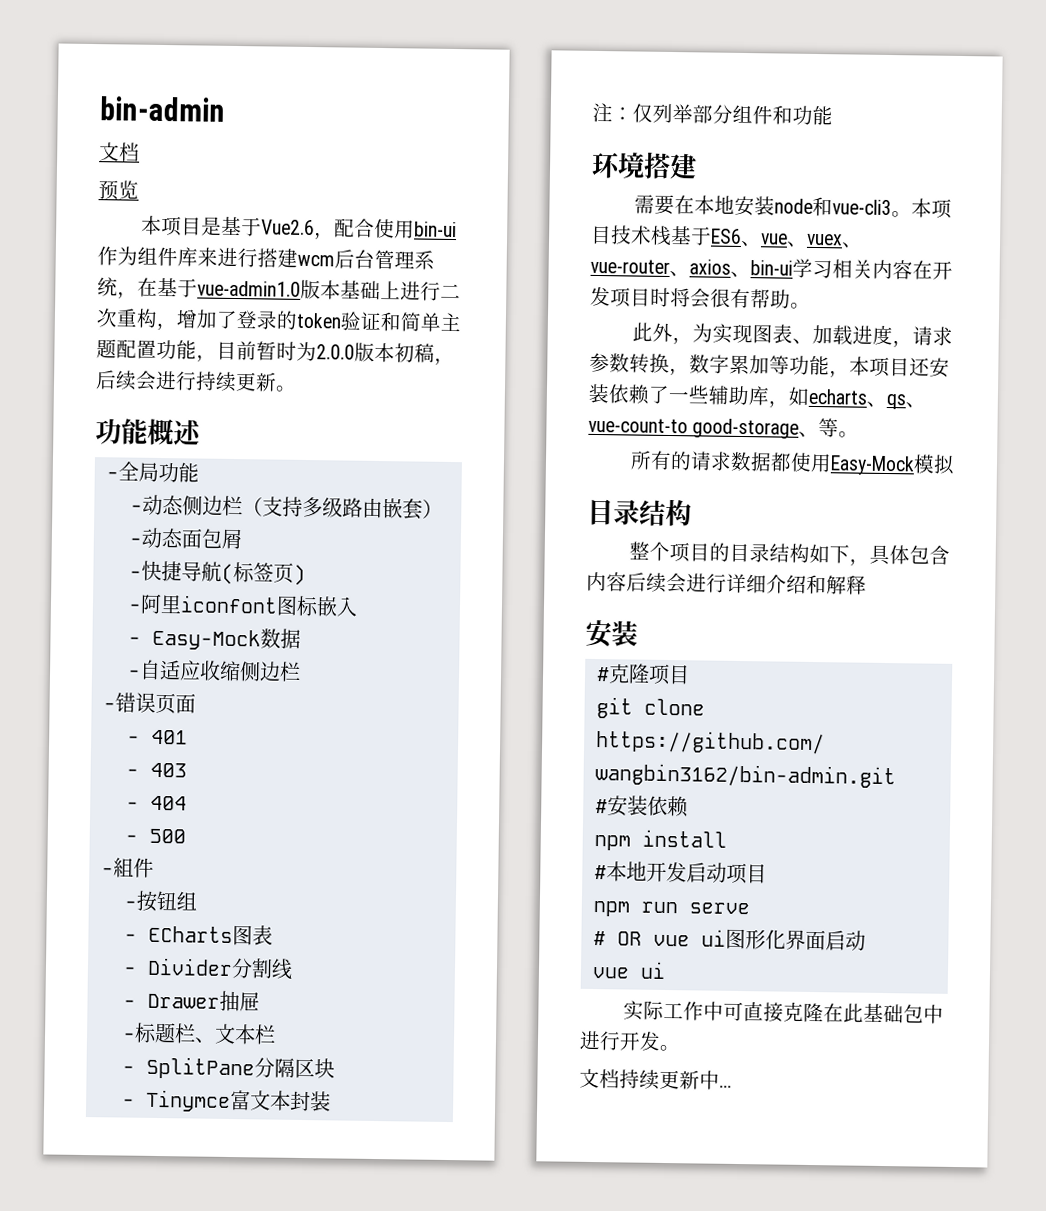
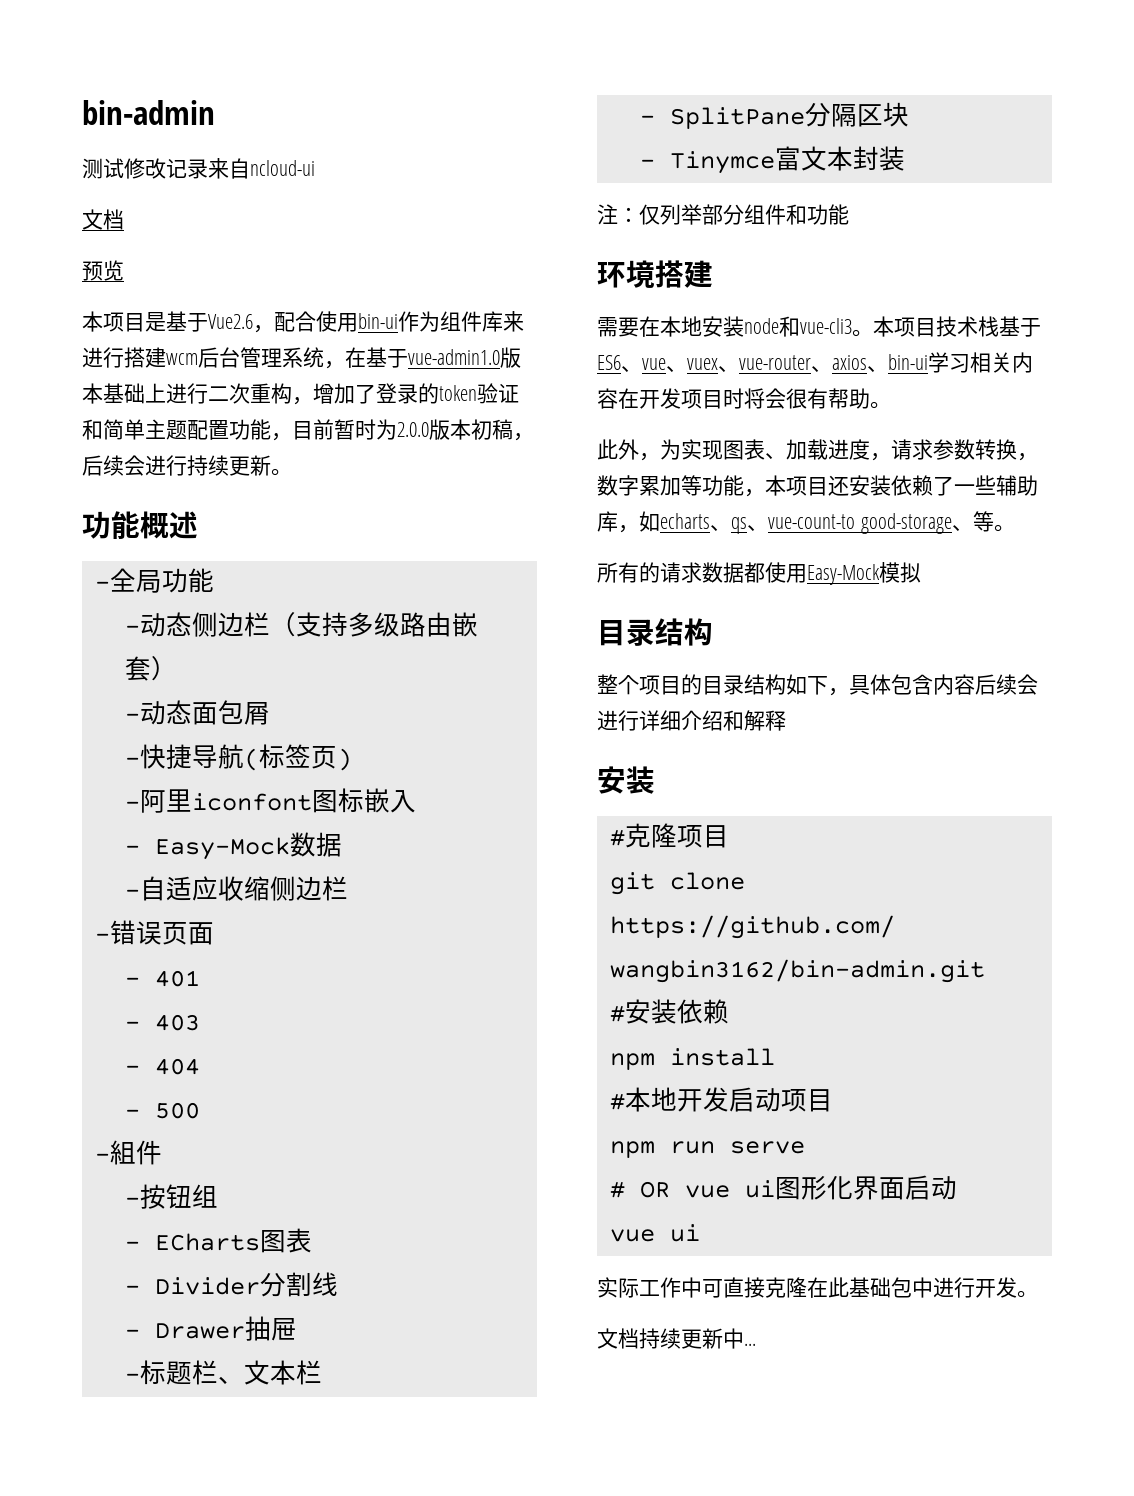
(225, 109) none -> [82,158,315,179] // 测试修改记录来自ncloud-ui

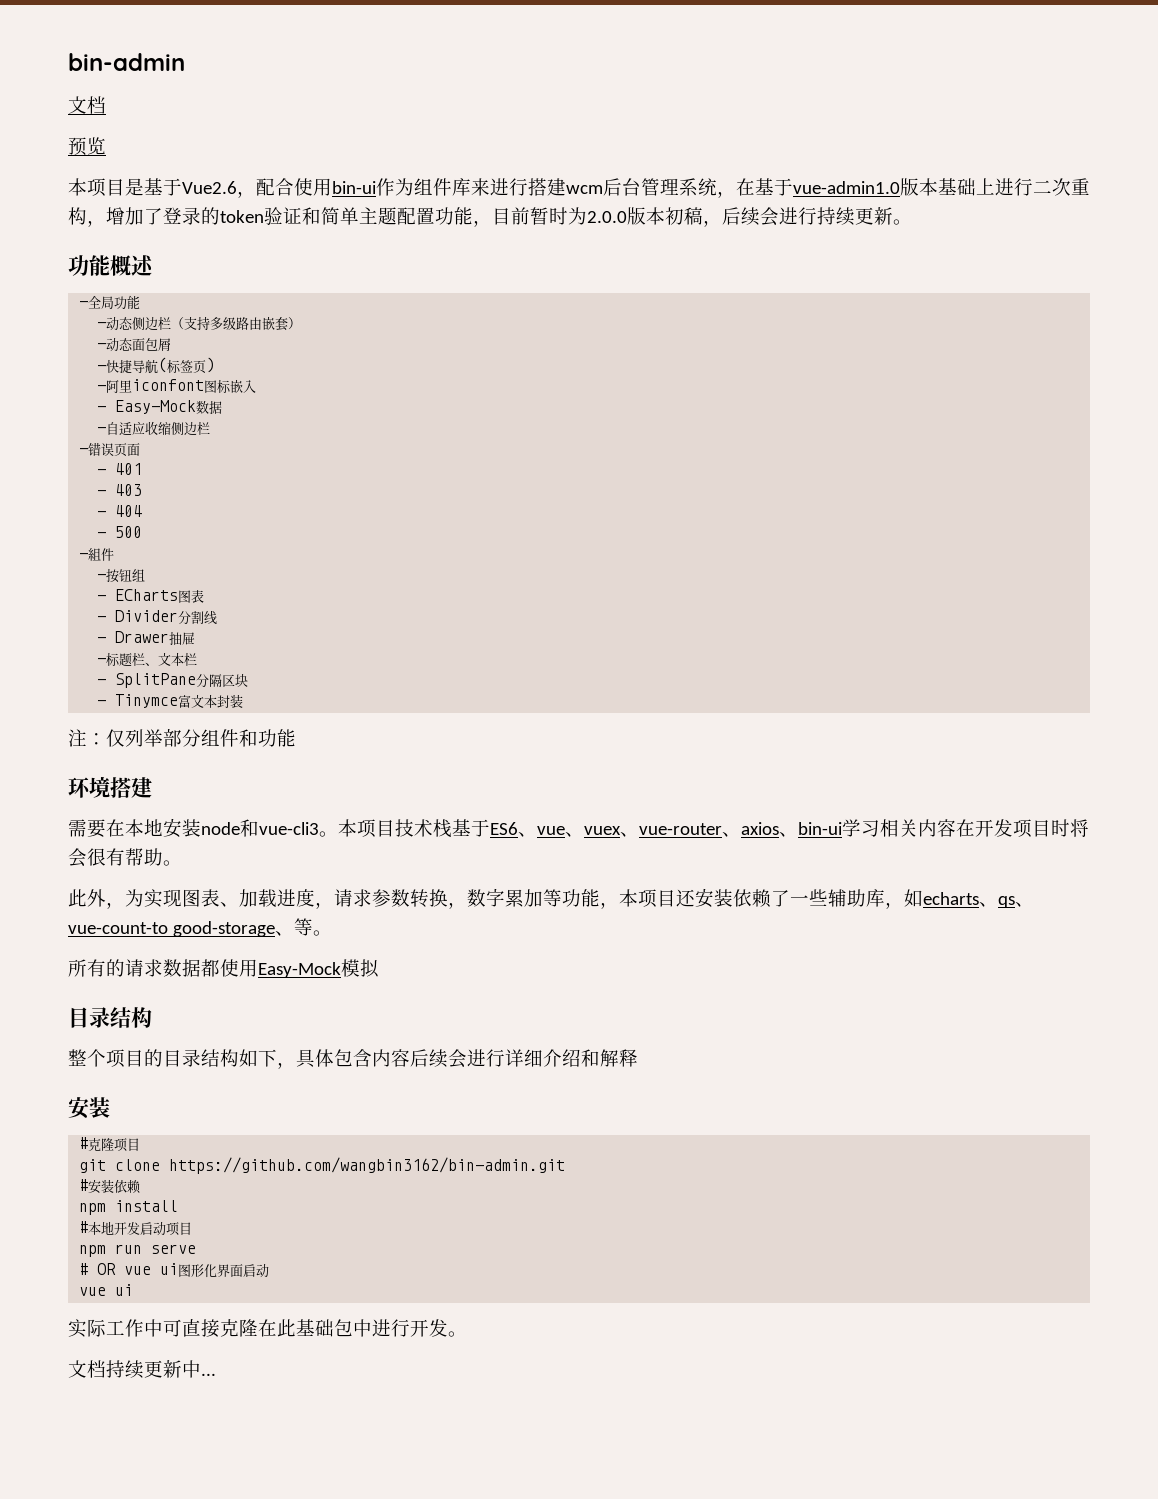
[82,158,315,179] // 测试修改记录来自ncloud-ui -> (185, 62) none

